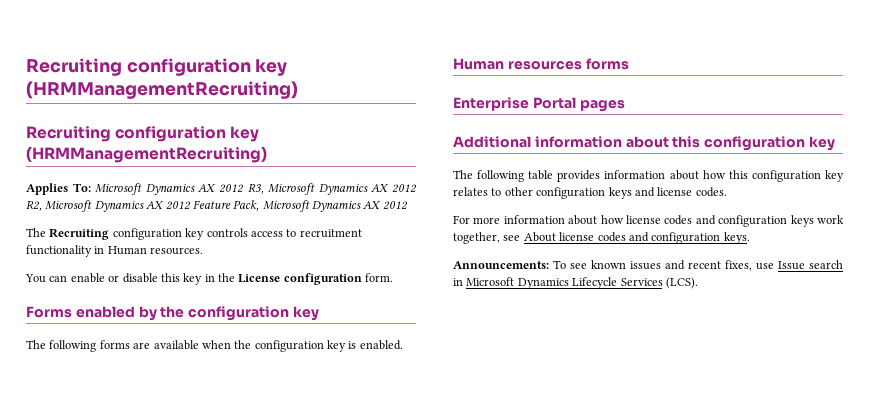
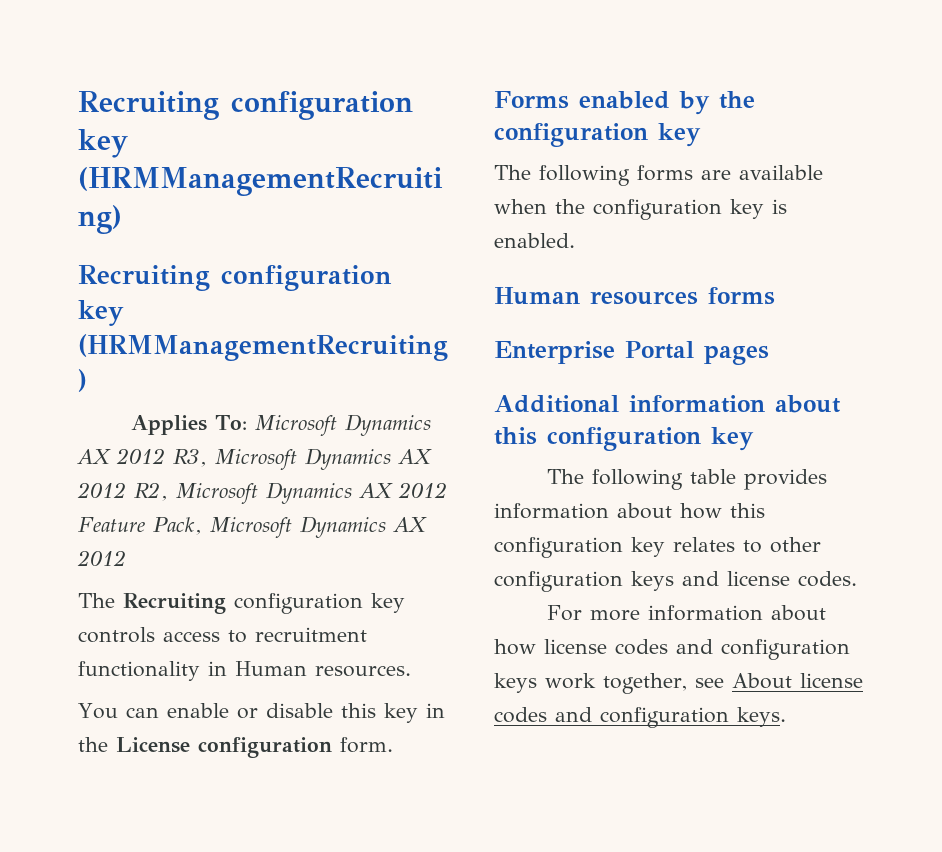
[453,260,843,271] [453,277,698,289] // Announcements: To see known issues and recent fixes, use Issue search in Microsoft Dynamics Lifecycle Services (LCS). -> (786, 717) none

